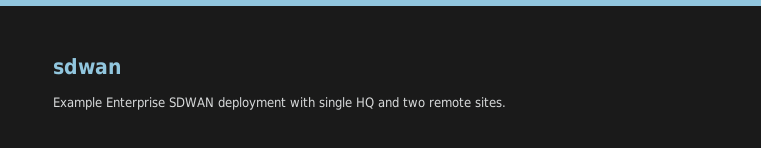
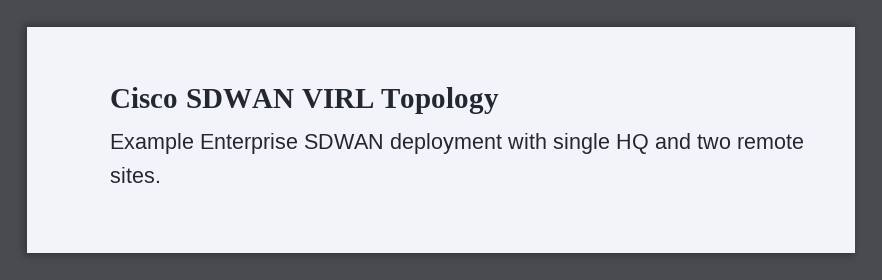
[53,58,121,75] sdwan -> [110,87,500,114] Cisco SDWAN VIRL Topology

